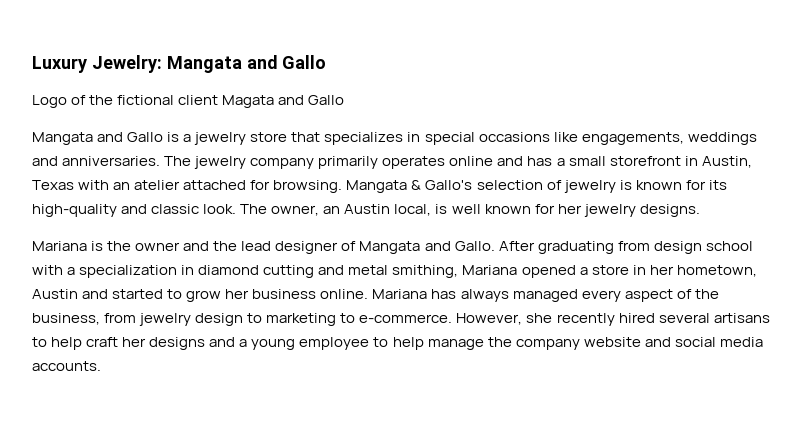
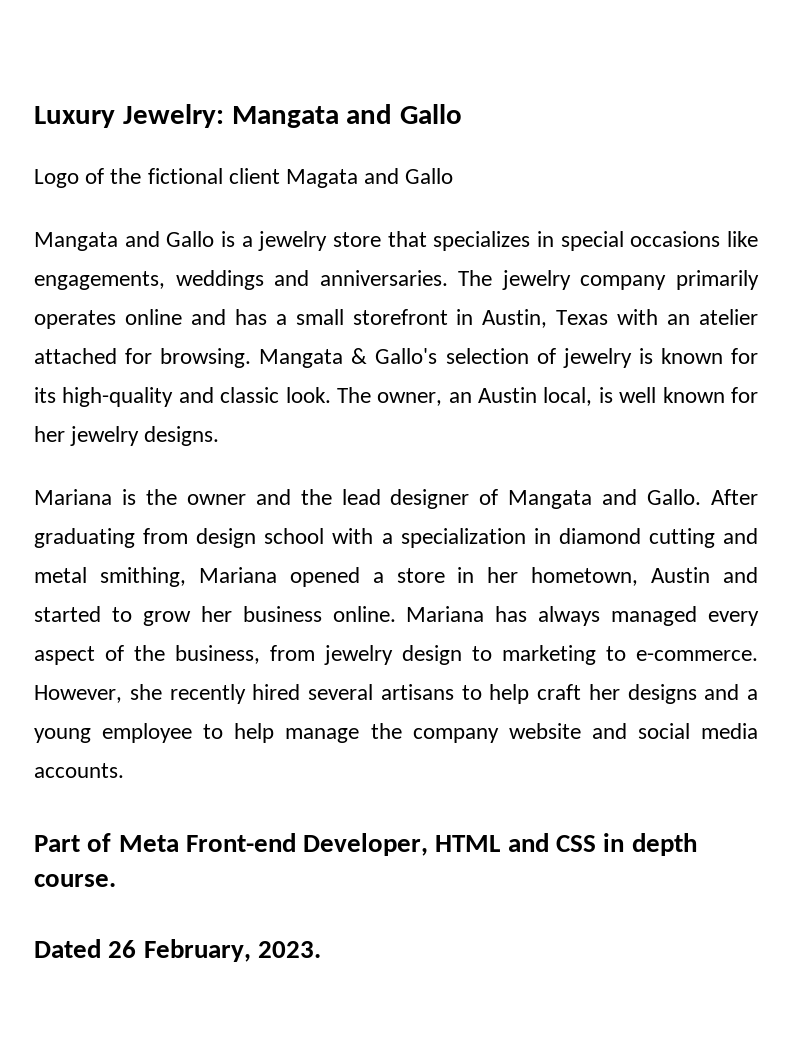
(101, 366) none -> [34,833,697,856] [34,874,116,887] [34,939,321,962] // Part of Meta Front-end Developer, HTML and CSS in depth course. // Dated 26 February, 2023.

